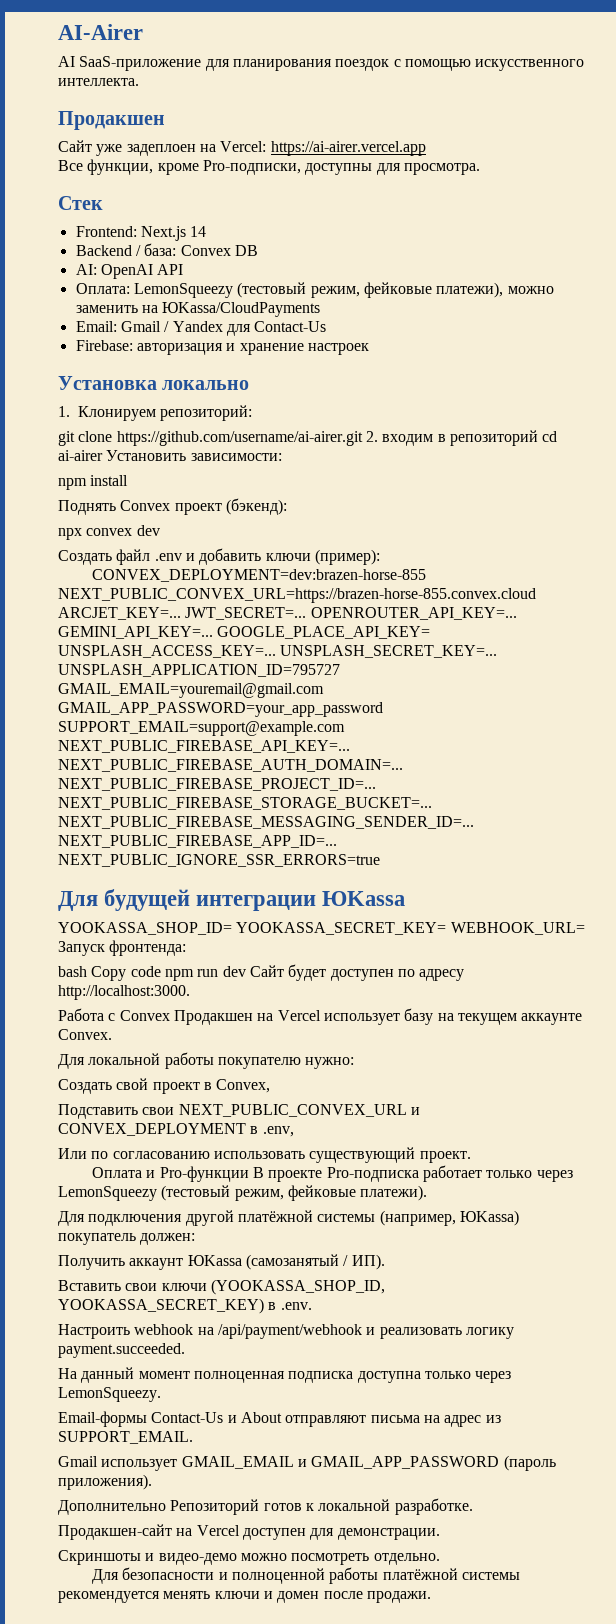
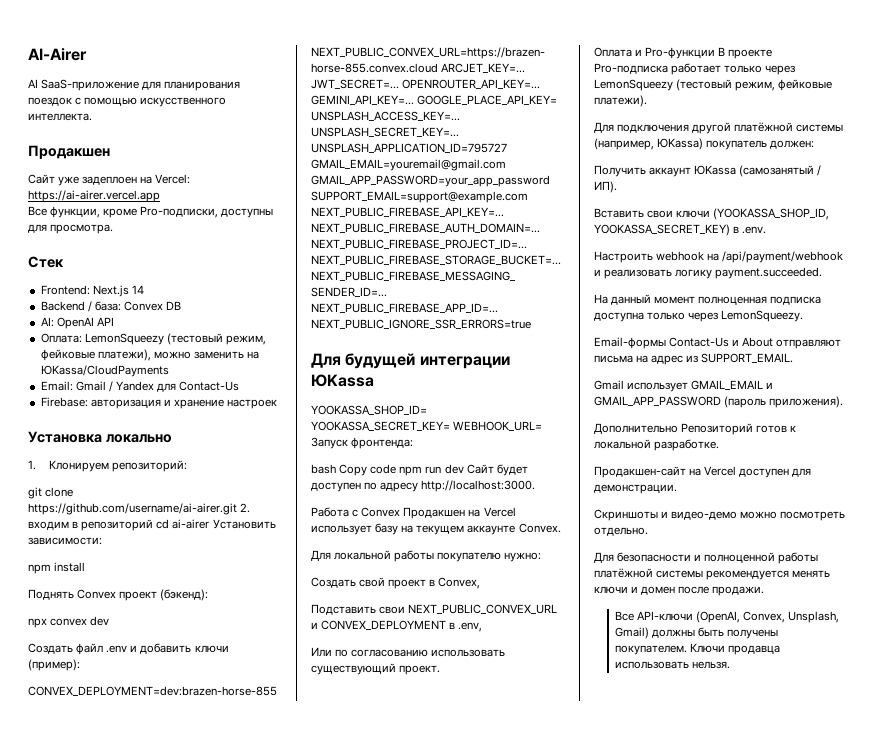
(431, 1597) none -> [614,611,840,623] [614,627,779,639] [614,643,781,655] [614,661,731,669] // Все API-ключи (OpenAI, Convex, Unsplash, Gmail) должны быть получены покупателем. Ключи продавца использовать нельзя.

